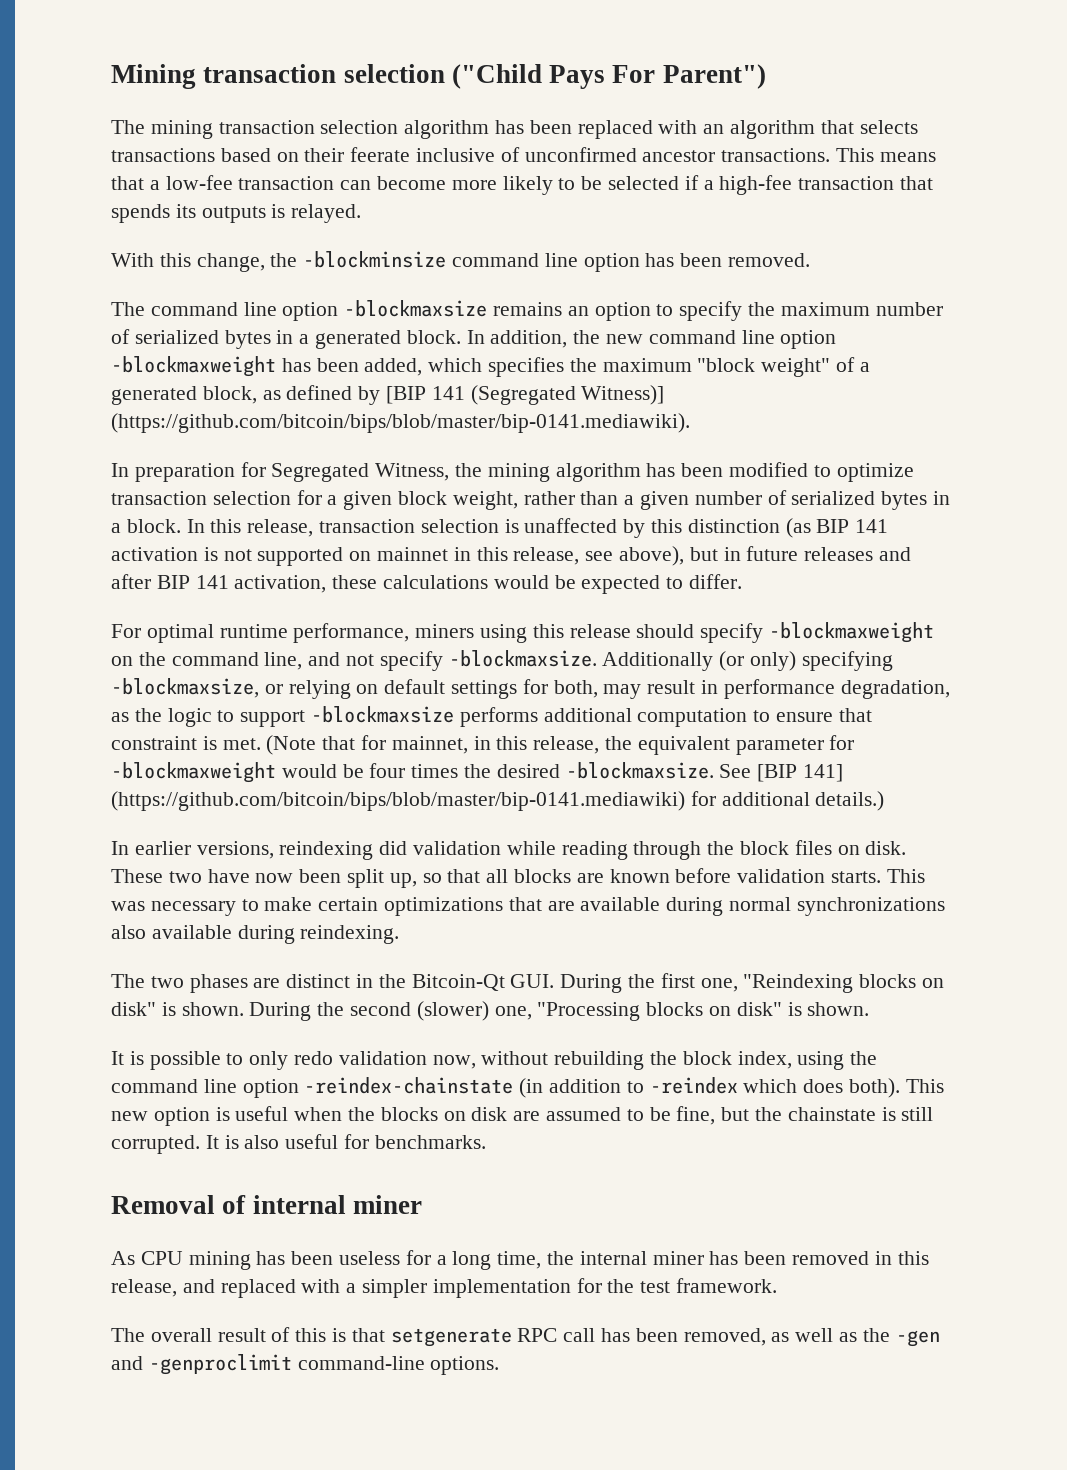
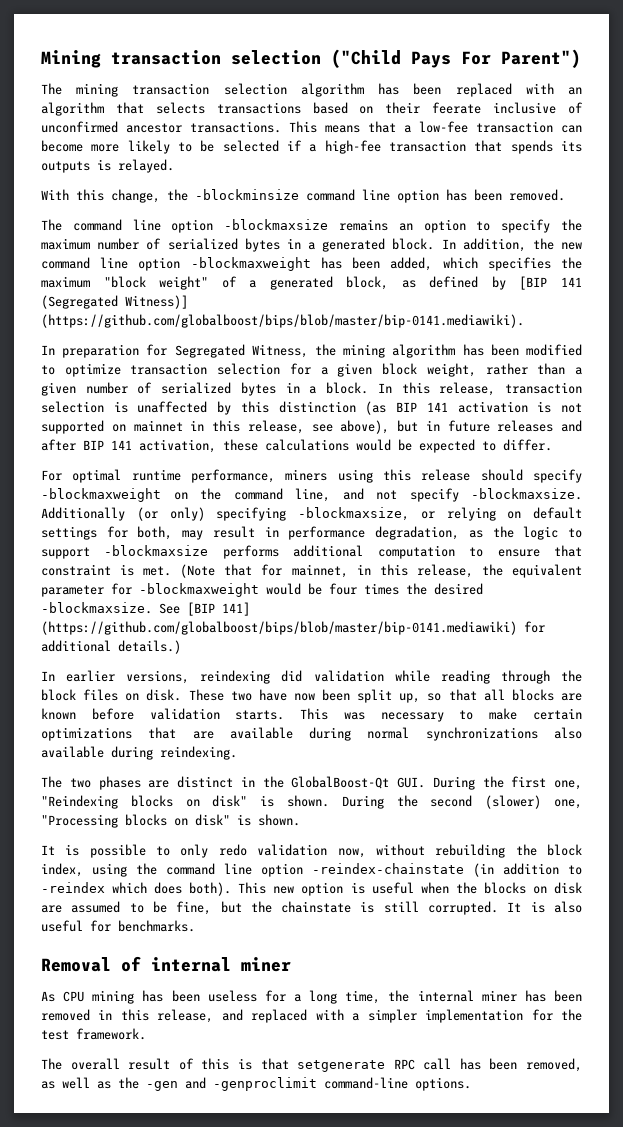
[111,413,690,433] (https://github.com/bitcoin/bips/blob/master/bip-0141.mediawiki). -> [41,314,524,328] (https://github.com/globalboost/bips/blob/master/bip-0141.mediawiki).
[111,791,685,811] (https://github.com/bitcoin/bips/blob/master/bip-0141.mediawiki) -> [41,621,517,635] (https://github.com/globalboost/bips/blob/master/bip-0141.mediawiki)
[411,974,505,991] Bitcoin-Qt -> [291,776,390,789] GlobalBoost-Qt

